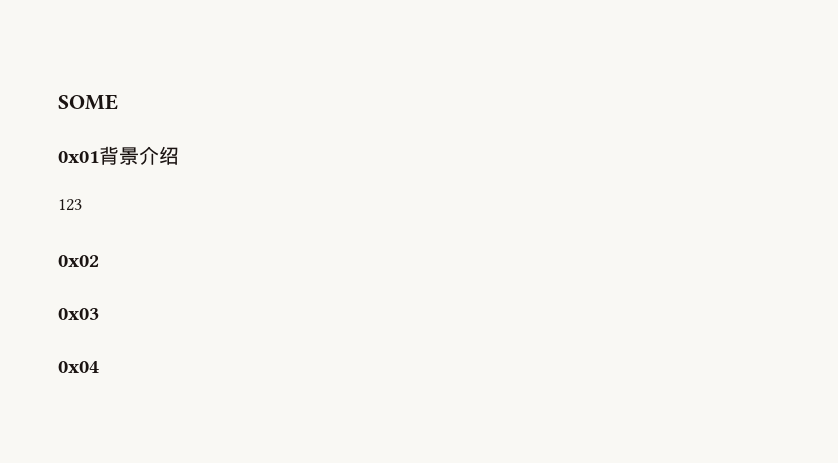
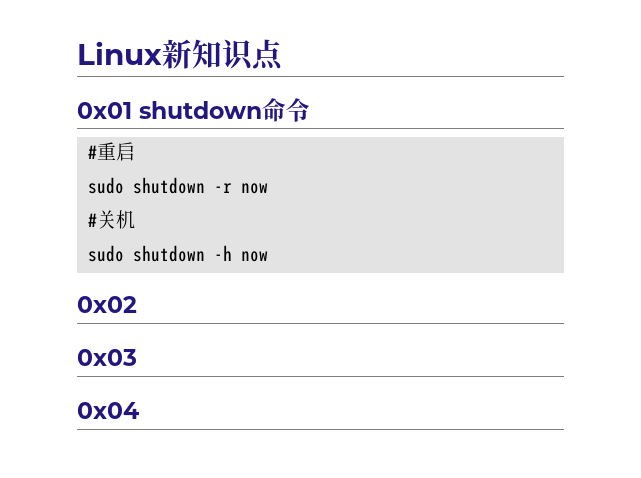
[58,94,118,110] [58,146,179,165] [58,199,82,211] SOME // 0x01背景介绍 // 123 -> [77,39,284,71] [77,98,310,122] [88,142,136,161] [88,177,269,194] [88,210,136,229] [88,245,269,262] Linux新知识点 // 0x01 shutdown命令 // #重启 // sudo shutdown -r now // #关机 // sudo shutdown -h now

